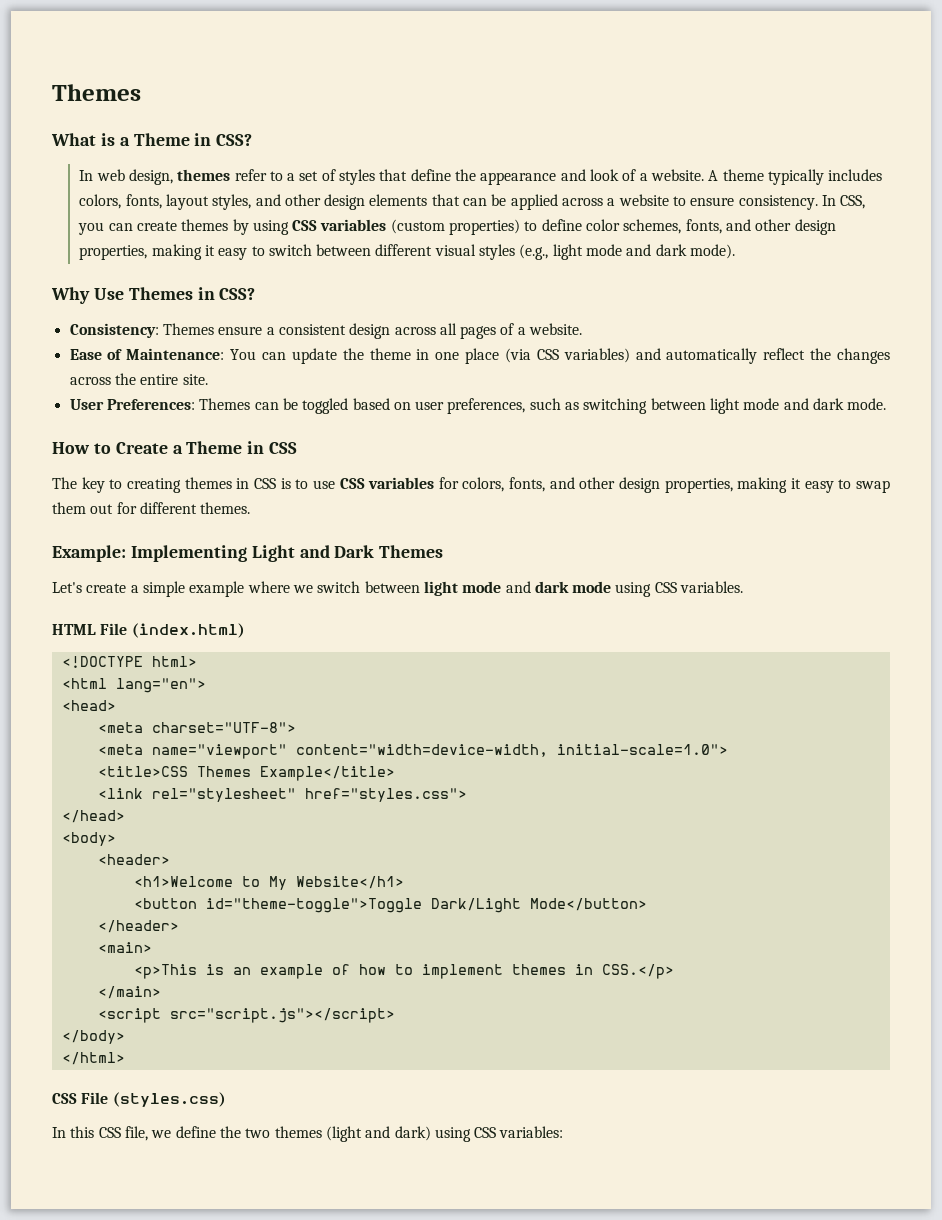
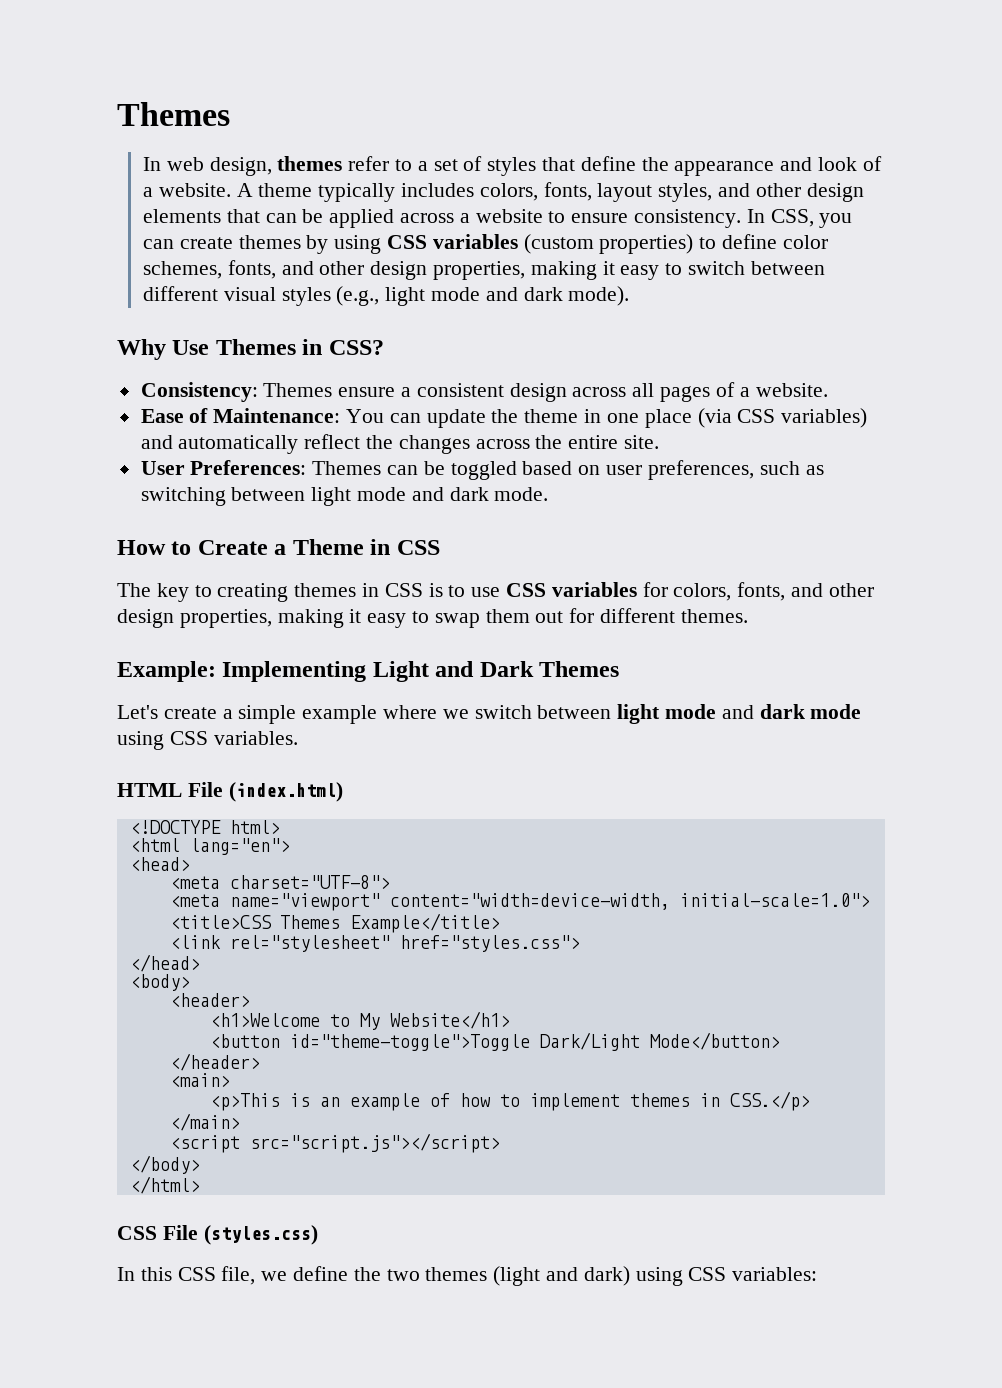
[52,84,141,101] [51,133,253,146] Themes // What is a Theme in CSS? -> [117,102,230,126] Themes

